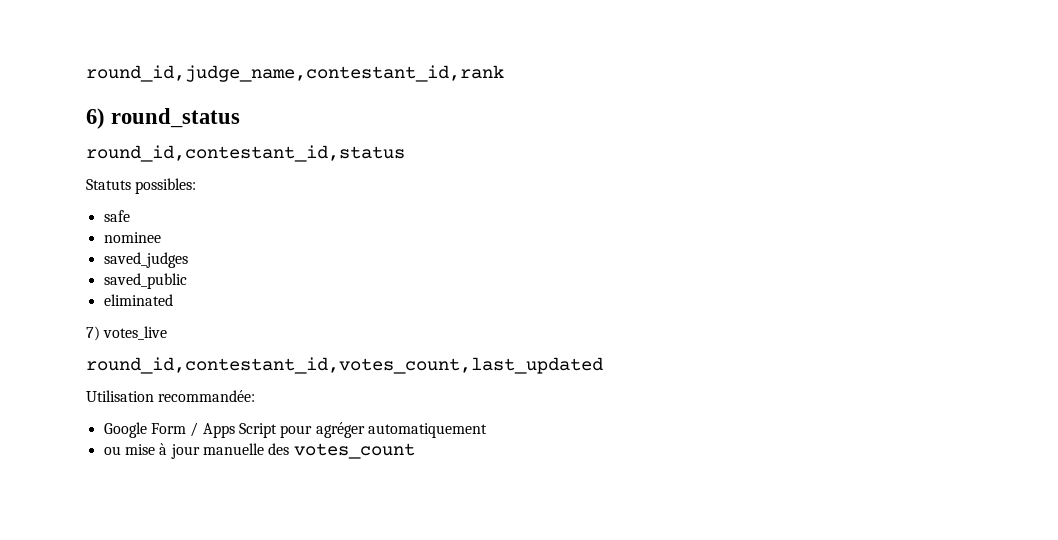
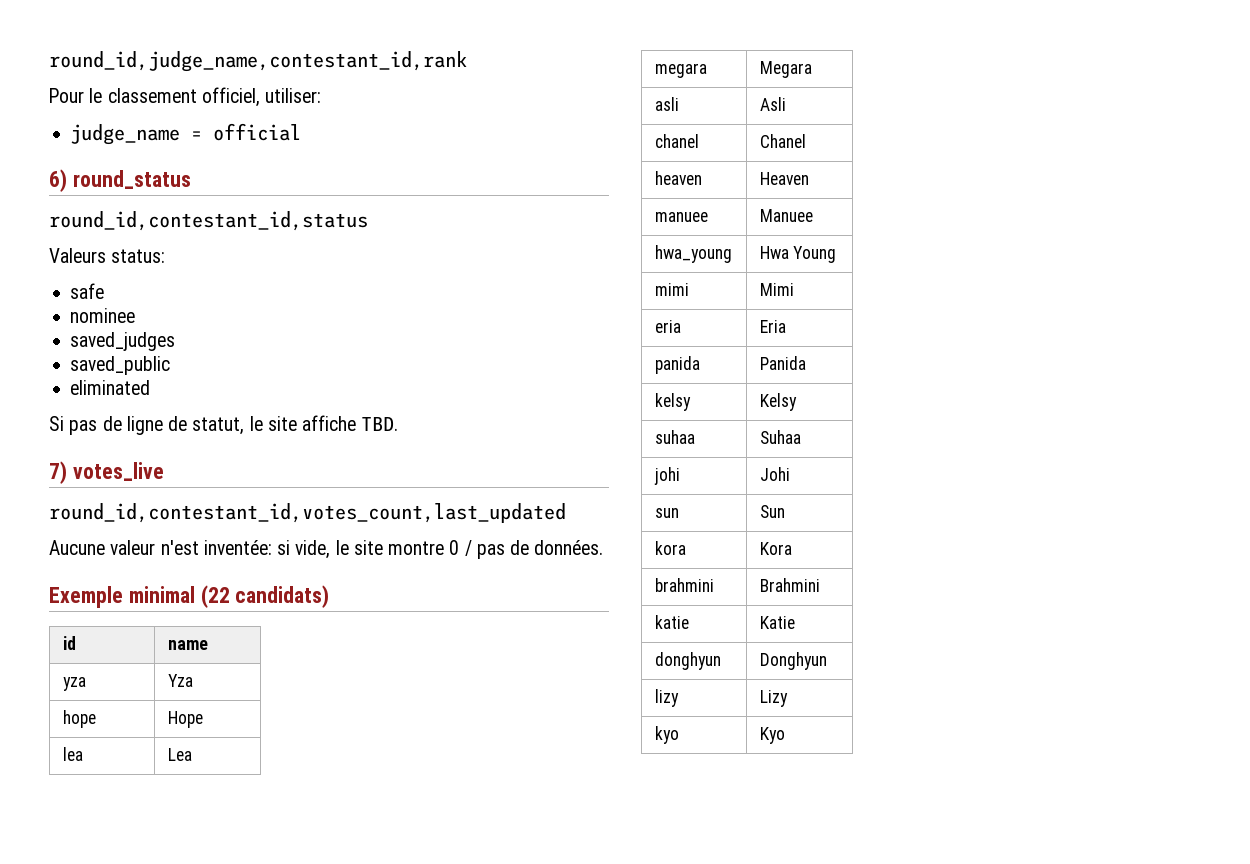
(504, 73) none -> [49,87,322,107] [70,123,302,145] // Pour le classement officiel, utiliser: // judge_name = official
[86,178,197,194] Statuts possibles: -> [49,248,166,263] Valeurs status:
[86,326,168,341] [86,357,603,374] [86,390,256,402] [103,422,487,438] [103,443,415,459] 7) votes_live // round_id,contestant_id,votes_count,last_updated // Utilisation recommandée: // Google Form / Apps Script pour agréger automatiquement // ou mise à jour manuelle des votes_count -> [49,415,399,435] [49,461,164,484] [49,503,566,523] [49,540,604,559] [49,585,330,608] [62,636,76,650] [167,640,208,650] [62,677,86,691] [167,674,193,687] [62,710,96,728] [167,711,203,728] [62,747,83,761] [167,748,192,761] [654,63,707,78] [759,61,812,78] [654,97,679,111] [759,97,786,111] [654,134,699,148] [759,134,806,148] [654,171,702,185] [759,172,809,185] [654,212,708,222] [759,209,813,222] [654,245,732,263] [759,246,837,263] [654,283,689,296] [759,283,794,296] [654,320,681,333] [759,320,786,333] [654,356,700,374] [759,356,806,370] [654,393,691,411] [759,393,797,411] [654,430,695,444] [759,430,801,444] [653,467,680,485] [759,467,790,481] [654,508,679,518] [759,505,785,518] [654,541,686,555] [759,542,792,555] [654,578,714,592] [759,578,820,592] [654,615,689,629] [759,616,795,629] [654,652,721,670] [759,652,827,670] [654,689,679,707] [759,690,788,707] [654,726,679,744] [759,727,785,744] Si pas de ligne de statut, le site affiche TBD. // 7) votes_live // round_id,contestant_id,votes_count,last_updated // Aucune valeur n'est inventée: si vide, le site montre 0 / pas de données. // Exemple minimal (22 candidats) // id | name // yza | Yza // hope | Hope // lea | Lea // megara | Megara // asli | Asli // chanel | Chanel // heaven | Heaven // manuee | Manuee // hwa_young | Hwa Young // mimi | Mimi // eria | Eria // panida | Panida // kelsy | Kelsy // suhaa | Suhaa // johi | Johi // sun | Sun // kora | Kora // brahmini | Brahmini // katie | Katie // donghyun | Donghyun // lizy | Lizy // kyo | Kyo

